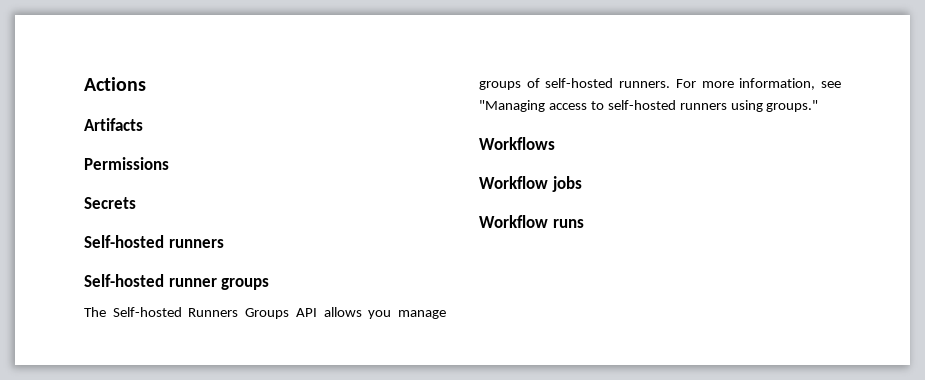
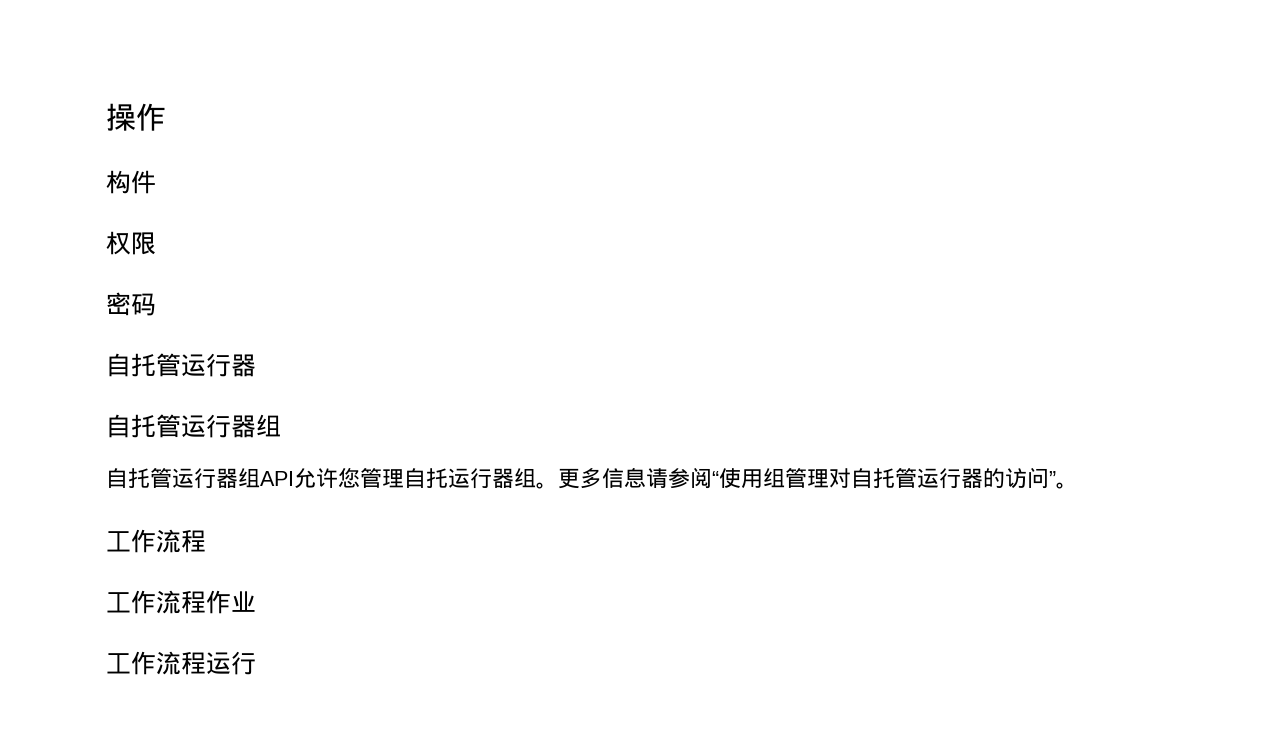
[84,77,146,91] [84,118,143,131] [84,157,169,170] [84,197,136,209] [84,235,224,248] [84,274,270,290] [84,307,447,319] [479,78,841,90] [479,100,819,112] [479,137,555,150] [479,176,582,192] [479,215,584,228] Actions // Artifacts // Permissions // Secrets // Self-hosted runners // Self-hosted runner groups // The Self-hosted Runners Groups API allows you manage groups of self-hosted runners. For more information, see "Managing access to self-hosted runners using groups." // Workflows // Workflow jobs // Workflow runs -> [106,103,166,131] [106,170,156,194] [106,231,156,255] [106,292,156,316] [106,353,256,377] [106,414,281,438] [106,467,1078,489] [106,529,206,553] [106,590,256,614] [106,651,256,675] 操作 // 构件 // 权限 // 密码 // 自托管运行器 // 自托管运行器组 // 自托管运行器组API允许您管理自托运行器组。更多信息请参阅“使用组管理对自托管运行器的访问”。 // 工作流程 // 工作流程作业 // 工作流程运行

